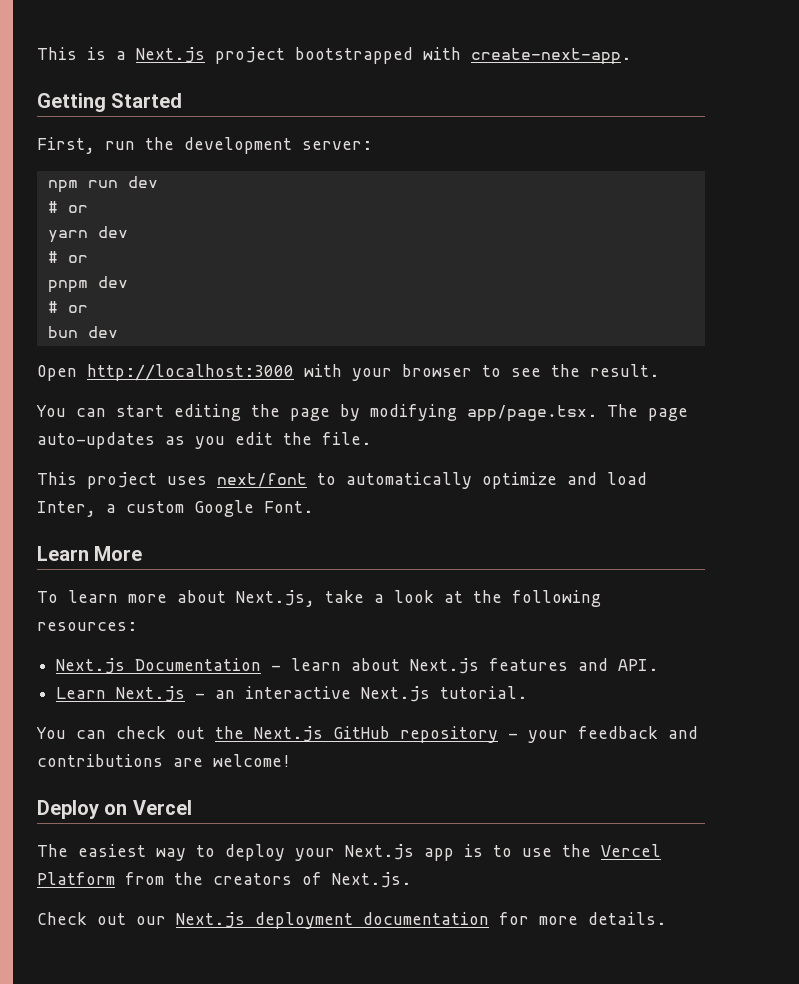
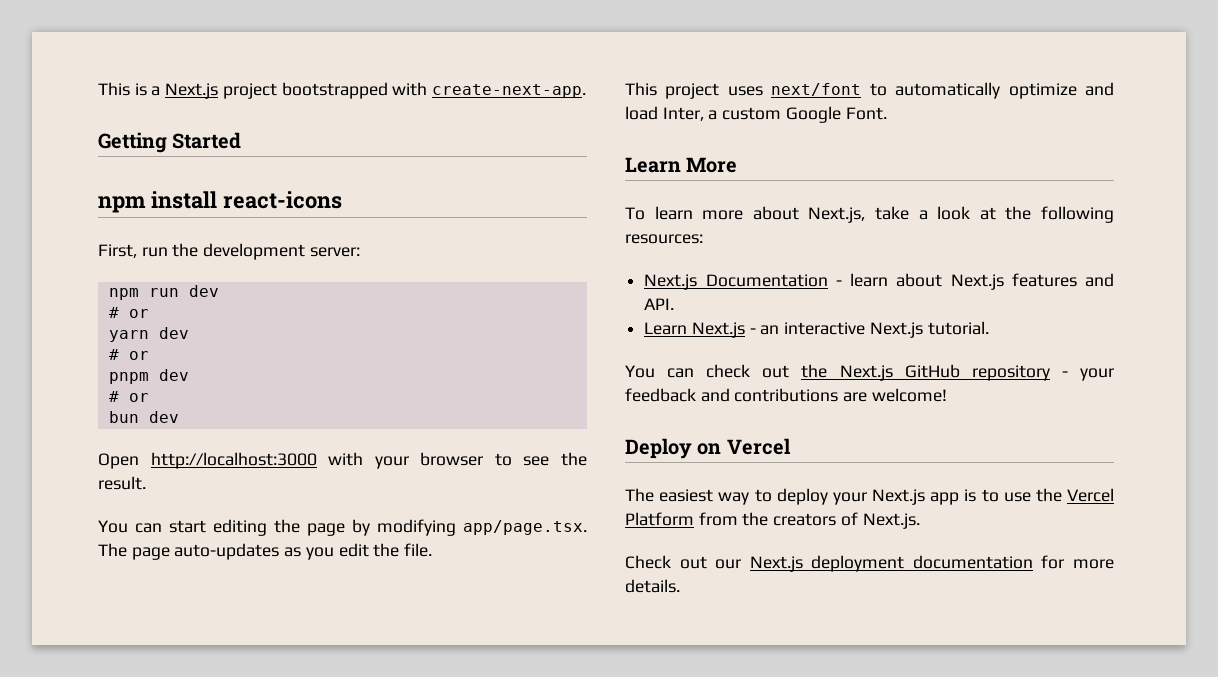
(183, 100) none -> [98,191,342,213] // npm install react-icons

